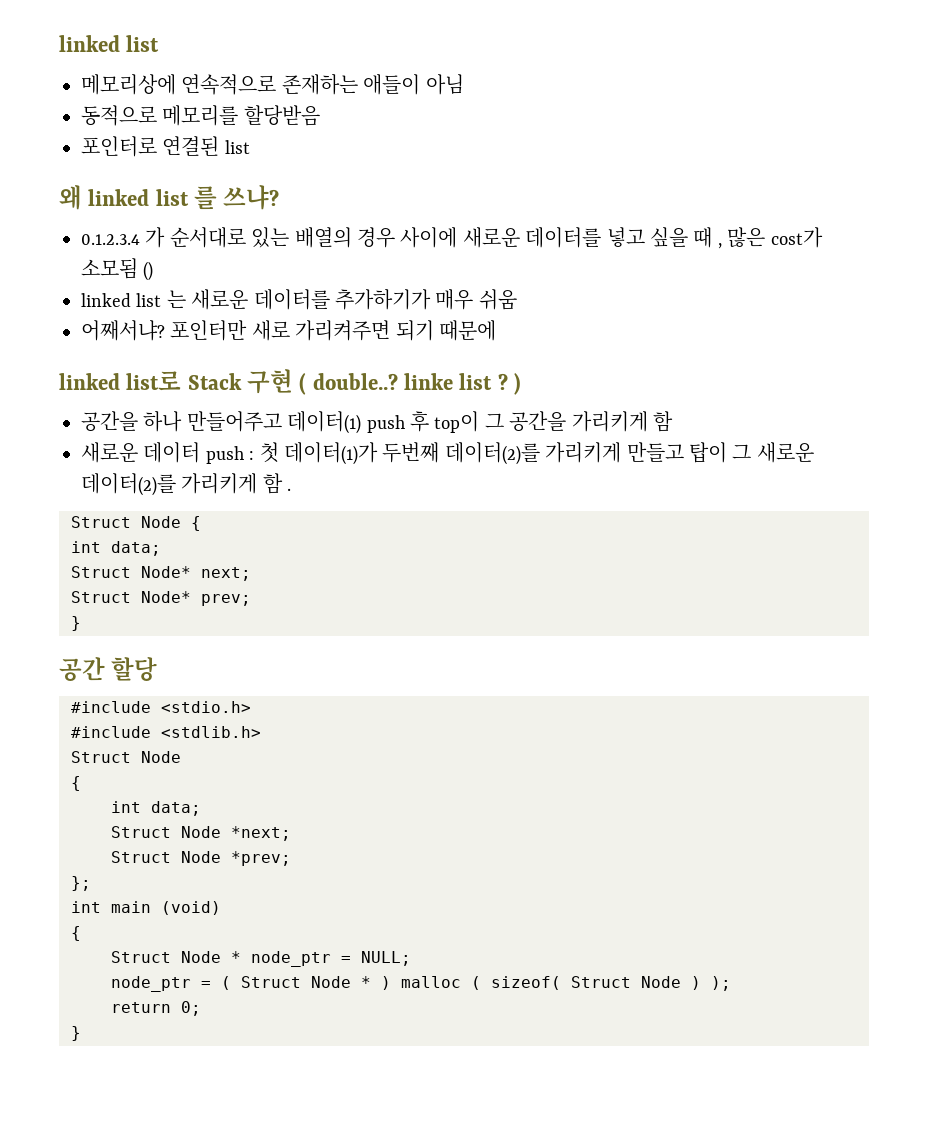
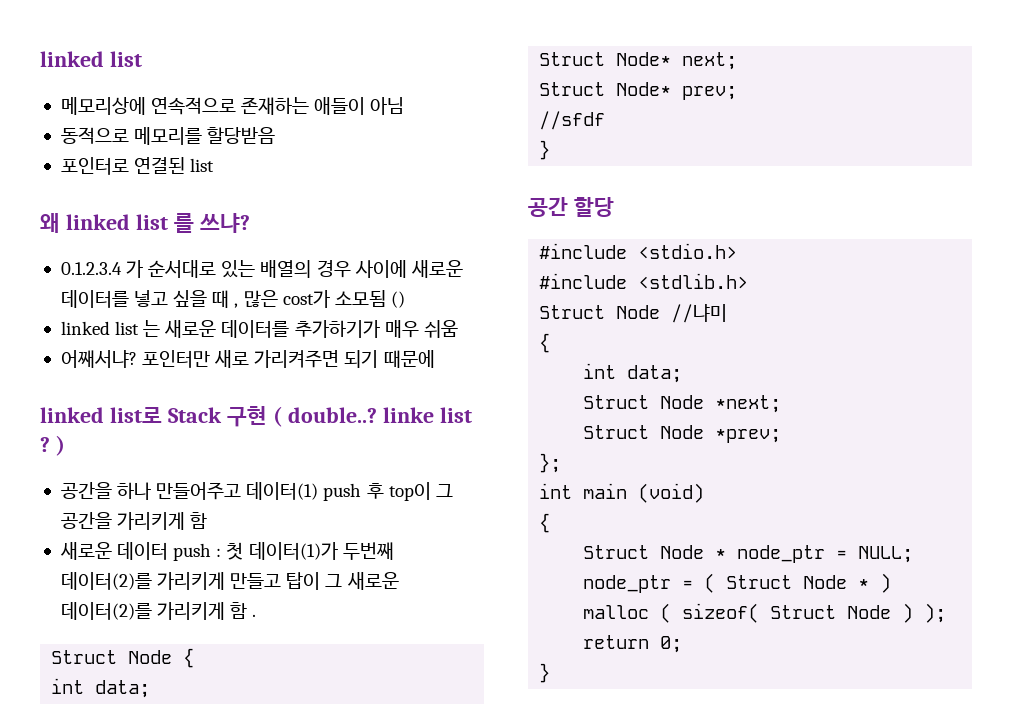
(251, 600) none -> [539,111,606,130] // //sfdf
(181, 757) none -> [671,304,728,323] //냐미

